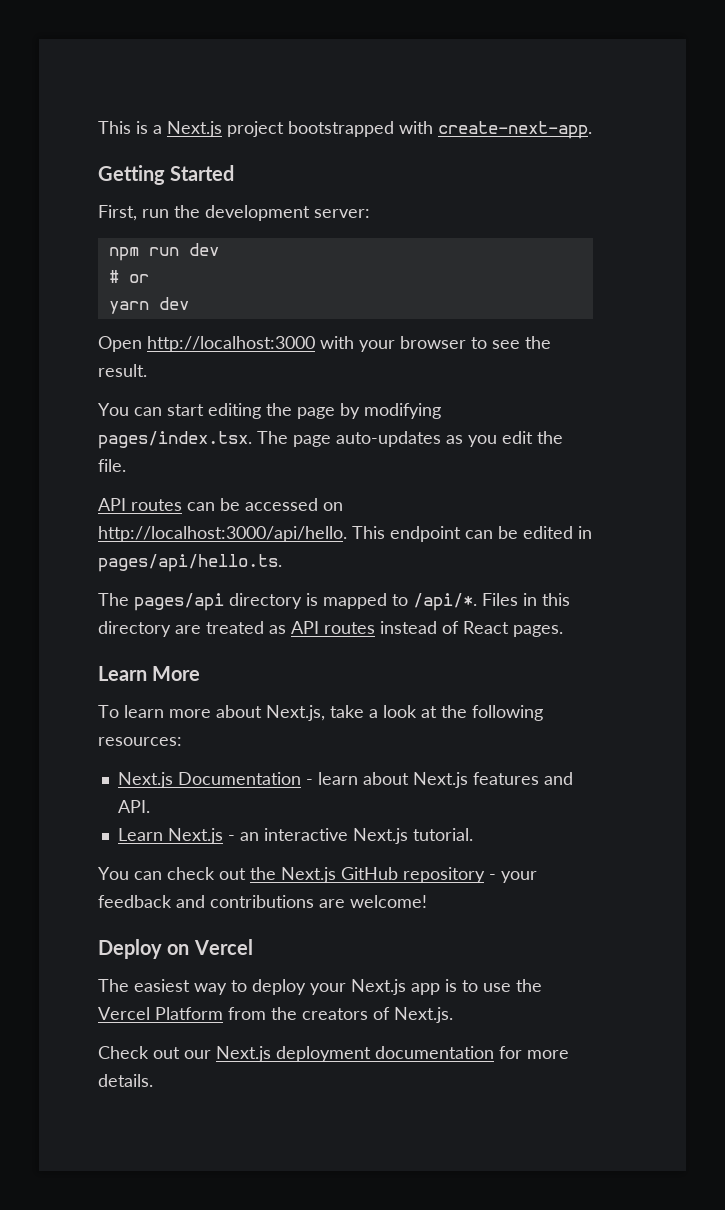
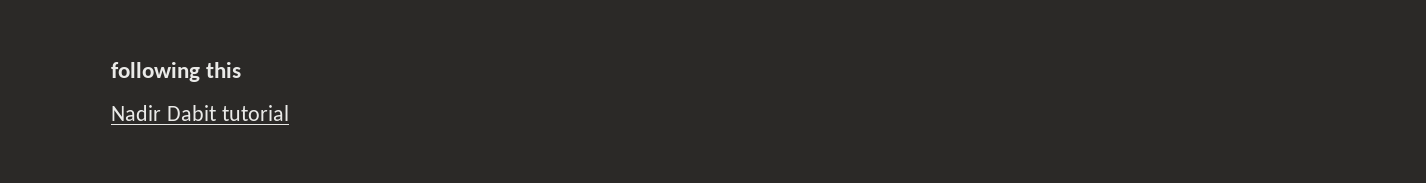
[98,121,592,139] [98,165,235,185] [98,205,370,221] [108,243,219,261] [108,270,149,283] [108,297,189,314] [98,336,551,352] [98,364,147,377] [98,403,441,419] [98,431,563,449] [98,459,126,472] [98,498,343,511] [98,526,592,542] [98,554,282,572] [98,593,570,611] [98,621,563,637] [98,666,201,681] [98,705,543,721] [98,737,182,746] [117,772,573,788] [117,800,150,813] [117,828,473,844] [98,867,537,883] [98,895,427,908] [98,939,253,959] [98,979,542,995] [98,1007,453,1023] [98,1046,569,1062] [98,1074,153,1087] This is a Next.js project bootstrapped with create-next-app. // Getting Started // First, run the development server: // npm run dev // # or // yarn dev // Open http://localhost:3000 with your browser to see the result. // You can start editing the page by modifying pages/index.tsx. The page auto-updates as you edit the file. // API routes can be accessed on http://localhost:3000/api/hello. This endpoint can be edited in pages/api/hello.ts. // The pages/api directory is mapped to /api/*. Files in this directory are treated as API routes instead of React pages. // Learn More // To learn more about Next.js, take a look at the following resources: // Next.js Documentation - learn about Next.js features and API. // Learn Next.js - an interactive Next.js tutorial. // You can check out the Next.js GitHub repository - your feedback and contributions are welcome! // Deploy on Vercel // The easiest way to deploy your Next.js app is to use the Vercel Platform from the creators of Next.js. // Check out our Next.js deployment documentation for more details. -> [111,62,242,82] [111,105,289,121] following this // Nadir Dabit tutorial

